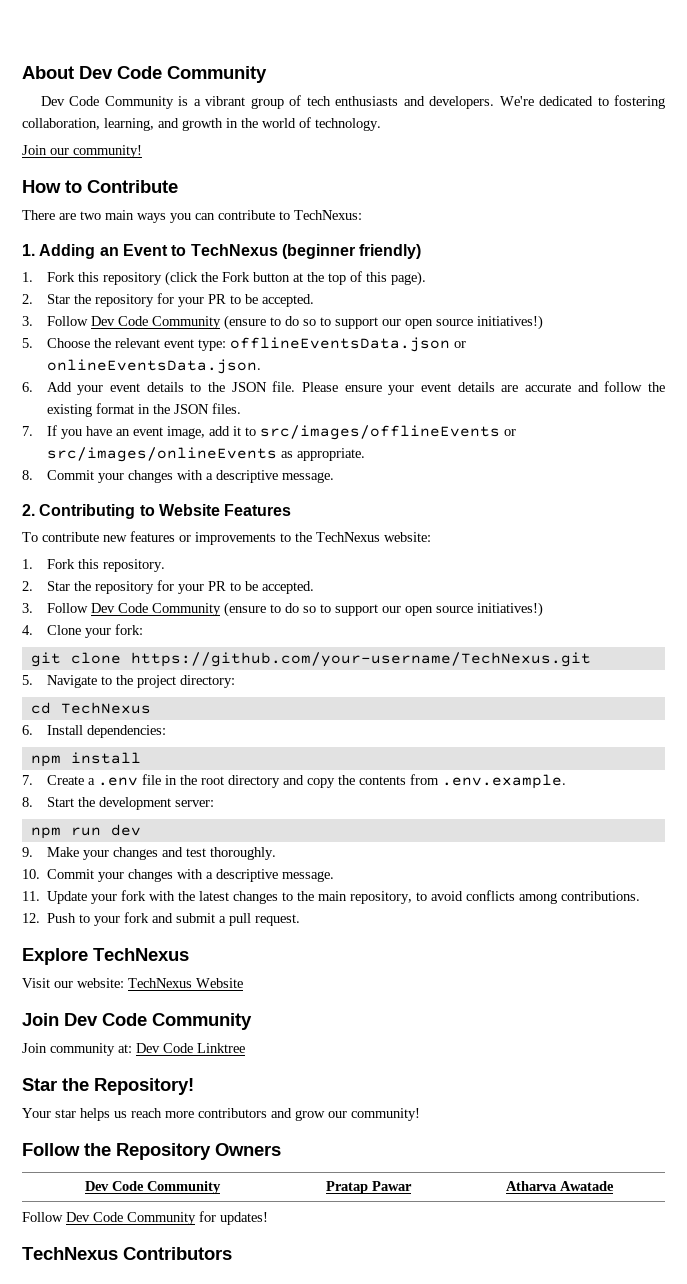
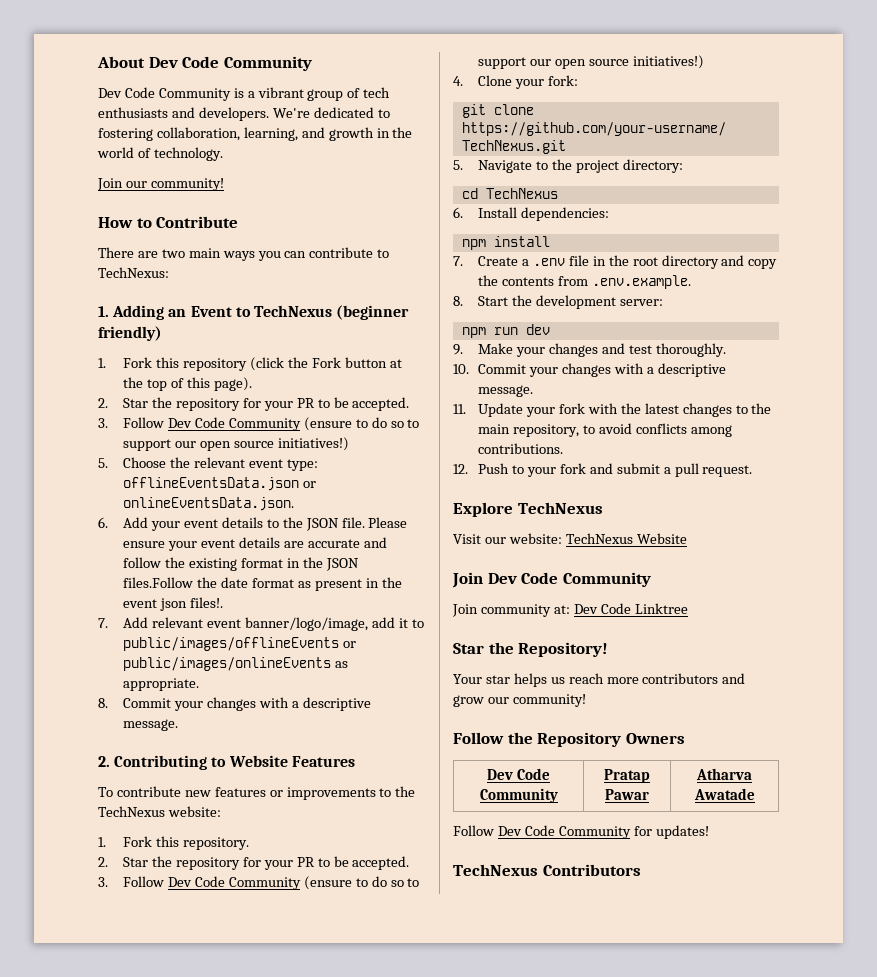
[211,403,241,414] [22,425,516,440] [46,447,277,462] files. // 7. If you have an event image, add it to src/images/offlineEvents or src/images/onlineEvents -> [123,577,402,591] [123,597,223,611] [98,617,424,631] [123,637,357,651] [123,657,332,671] files.Follow the date format as present in the event json files!. // 7. Add relevant event banner/logo/image, add it to public/images/offlineEvents or public/images/onlineEvents

